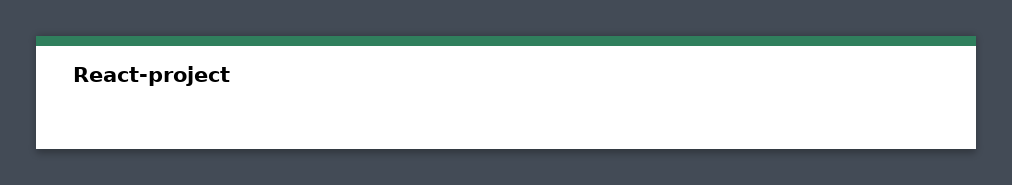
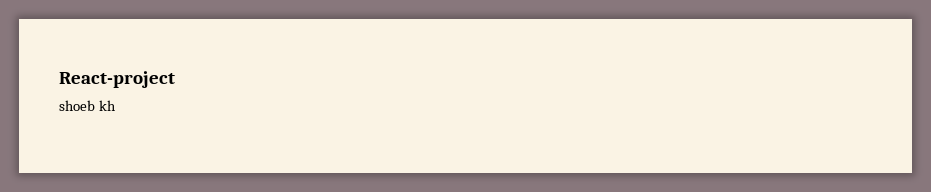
(230, 76) none -> [59,100,116,111] // shoeb kh

